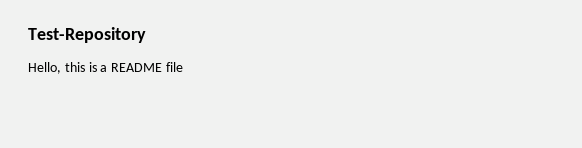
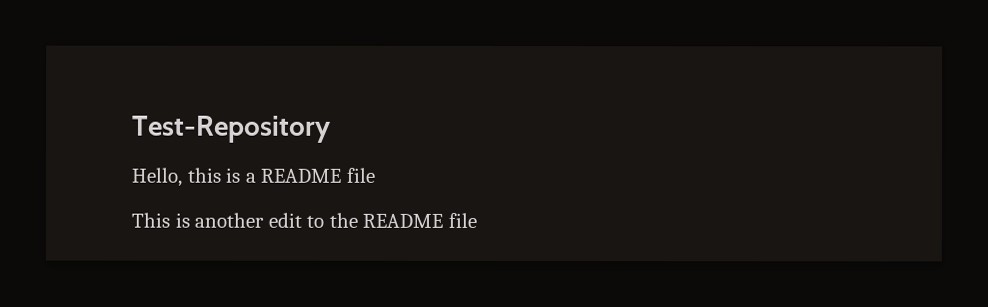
(183, 67) none -> [131,212,477,228] // This is another edit to the README file

